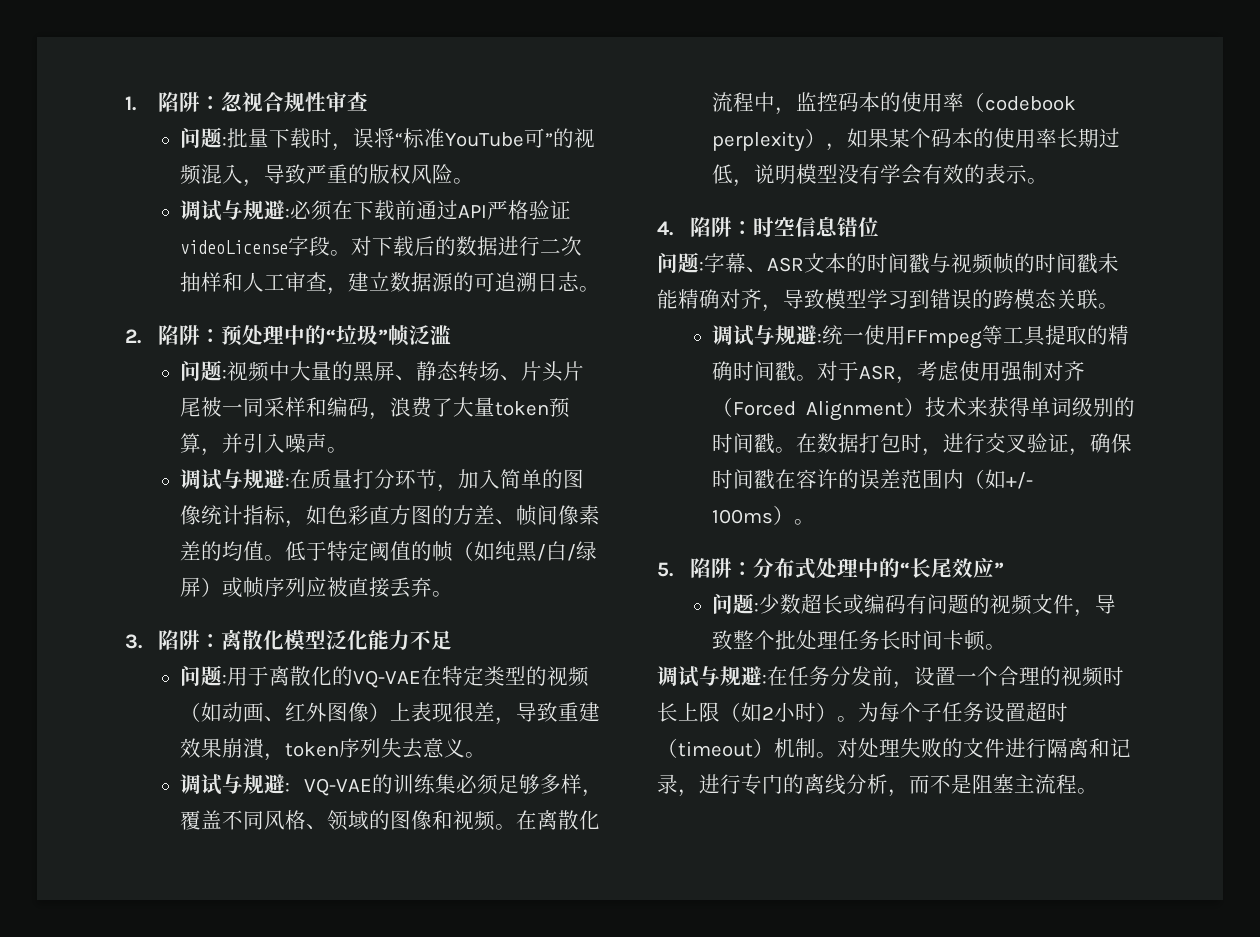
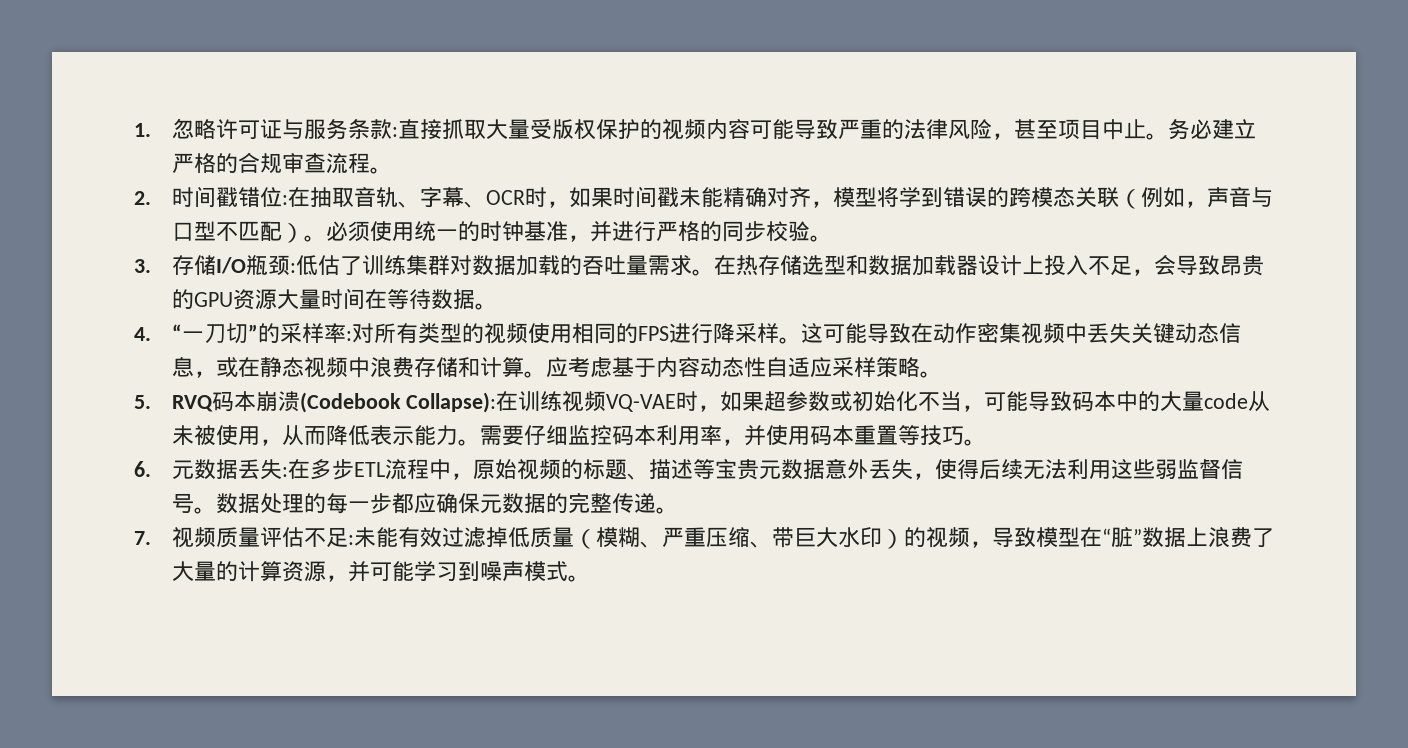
[157,92,368,112] [180,127,596,151] [180,164,475,187] [180,200,572,221] [180,236,583,257] [180,272,601,295] [125,325,451,346] [180,360,585,382] [180,397,571,420] [180,433,349,456] [180,469,585,492] [180,505,601,528] [180,541,598,562] [180,577,454,598] [125,629,452,650] [180,665,590,688] [180,702,601,725] [180,738,487,761] [180,774,603,797] [180,810,601,831] [712,92,1077,115] [712,128,1121,152] [712,164,1049,187] [657,217,879,237] [657,252,1035,274] 陷阱：忽视合规性审查 // 问题:批量下载时，误将“标准YouTube可”的视频混入，导致严重的版权风险。 // 调试与规避:必须在下载前通过API严格验证videoLicense字段。对下载后的数据进行二次抽样和人工审查，建立数据源的可追溯日志。 // 2.陷阱：预处理中的“垃圾”帧泛滥 // 问题:视频中大量的黑屏、静态转场、片头片尾被一同采样和编码，浪费了大量token预算，并引入噪声。 // 调试与规避:在质量打分环节，加入简单的图像统计指标，如色彩直方图的方差、帧间像素差的均值。低于特定阈值的帧（如纯黑/白/绿屏）或帧序列应被直接丢弃。 // 3.陷阱：离散化模型泛化能力不足 // 问题:用于离散化的VQ-VAE在特定类型的视频（如动画、红外图像）上表现很差，导致重建效果崩潰，token序列失去意义。 // 调试与规避: VQ-VAE的训练集必须足够多样，覆盖不同风格、领域的图像和视频。在离散化流程中，监控码本的使用率（codebook perplexity），如果某个码本的使用率长期过低，说明模型没有学会有效的表示。 // 4.陷阱：时空信息错位 // 问题:字幕、ASR文本的时间戳与视频帧的 -> [171,118,1256,140] [171,152,392,174] [134,186,613,208] 忽略许可证与服务条款:直接抓取大量受版权保护的视频内容可能导致严重的法律风险，甚至项目中止。务必建立严格的合规审查流程。 // 2.时间戳错位:在抽取音轨、字幕、OCR时，如果
[783,289,909,309] 导致模型学习 -> [832,186,921,207] 模型将学
[1098,303,1119,309] [712,325,1130,349] [712,361,1086,384] [712,397,1135,421] [712,433,1133,456] [712,469,1034,490] [712,505,816,525] [657,558,1004,579] [712,593,1117,617] [712,630,1007,651] [657,666,1124,689] [657,702,1068,722] [657,738,1131,758] [657,774,1077,797] 。 // 调试与规避:统一使用FFmpeg等工具提取的精确时间戳。对于ASR，考虑使用强制对齐（Forced Alignment）技术来获得单词级别的时间戳。在数据打包时，进行交叉验证，确保时间戳在容许的误差范围内（如+/- 100ms）。 // 5.陷阱：分布式处理中的“长尾效应” // 问题:少数超长或编码有问题的视频文件，导致整个批处理任务长时间卡顿。 // 调试与规避:在任务分发前，设置一个合理的视频时长上限（如2小时）。为每个子任务设置超时（timeout）机制。对处理失败的文件进行隔离和记录，进行专门的离线分析，而不是阻塞主流程 -> [1118,187,1273,209] [171,221,832,243] [134,255,1264,276] [171,288,497,310] [134,323,1241,344] [171,356,942,378] [134,391,1271,413] [171,425,986,446] [134,458,1243,480] [171,492,678,514] [134,527,1274,549] [171,561,568,582] （例如，声音与口型不匹配）。必须使用统一的时钟基准，并进行严格的同步校验。 // 3.存储I/O瓶颈:低估了训练集群对数据加载的吞吐量需求。在热存储选型和数据加载器设计上投入不足，会导致昂贵的GPU资源大量时间在等待数据。 // 4. “一刀切”的采样率:对所有类型的视频使用相同的FPS进行降采样。这可能导致在动作密集视频中丢失关键动态信息，或在静态视频中浪费存储和计算。应考虑基于内容动态性自适应采样策略。 // 5. RVQ码本崩溃(Codebook Collapse):在训练视频VQ-VAE时，如果超参数或初始化不当，可能导致码本中的大量code从未被使用，从而降低表示能力。需要仔细监控码本利用率，并使用码本重置等技巧。 // 6.元数据丢失:在多步ETL流程中，原始视频的标题、描述等宝贵元数据意外丢失，使得后续无法利用这些弱监督信号。数据处理的每一步都应确保元数据的完整传递。 // 7.视频质量评估不足:未能有效过滤掉低质量（模糊、严重压缩、带巨大水印）的视频，导致模型在“脏”数据上浪费了大量的计算资源，并可能学习到噪声模式

